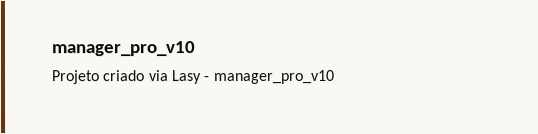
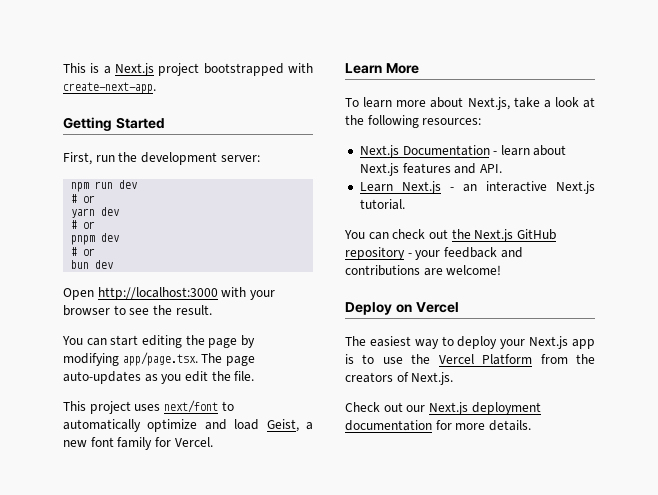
[51,41,195,57] [52,69,335,85] manager_pro_v10 // Projeto criado via Lasy - manager_pro_v10 -> [63,63,313,76] [63,82,156,94] [63,117,165,131] [63,152,260,165] [71,180,138,192] [71,194,96,203] [71,207,120,218] [71,220,96,229] [71,233,120,245] [71,247,96,256] [71,260,114,269] [63,287,275,300] [63,305,212,316] [62,335,255,348] [63,352,255,366] [63,371,255,384] [63,400,234,414] [63,419,313,432] [63,437,213,450] [345,63,419,74] [345,97,595,110] [345,115,482,128] [359,145,567,158] [359,163,502,176] [359,181,595,194] [359,199,405,210] [344,229,556,242] [345,247,523,260] [345,265,502,276] [345,302,459,315] [345,336,595,349] [345,354,595,365] [345,372,454,385] [345,402,541,415] [345,420,531,431] This is a Next.js project bootstrapped with create-next-app. // Getting Started // First, run the development server: // npm run dev // # or // yarn dev // # or // pnpm dev // # or // bun dev // Open http://localhost:3000 with your browser to see the result. // You can start editing the page by modifying app/page.tsx. The page auto-updates as you edit the file. // This project uses next/font to automatically optimize and load Geist, a new font family for Vercel. // Learn More // To learn more about Next.js, take a look at the following resources: // Next.js Documentation - learn about Next.js features and API. // Learn Next.js - an interactive Next.js tutorial. // You can check out the Next.js GitHub repository - your feedback and contributions are welcome! // Deploy on Vercel // The easiest way to deploy your Next.js app is to use the Vercel Platform from the creators of Next.js. // Check out our Next.js deployment documentation for more details.

